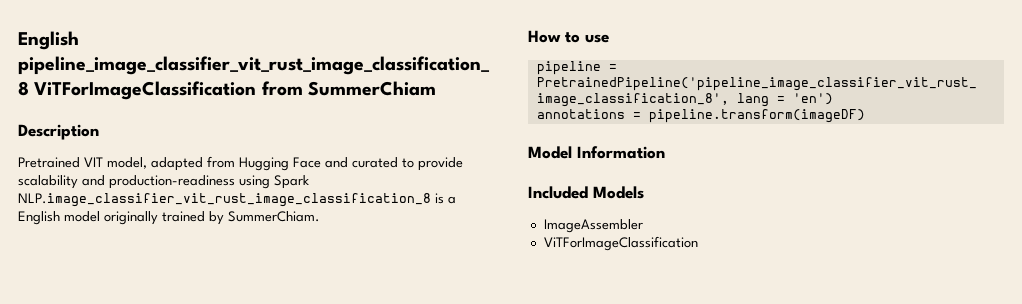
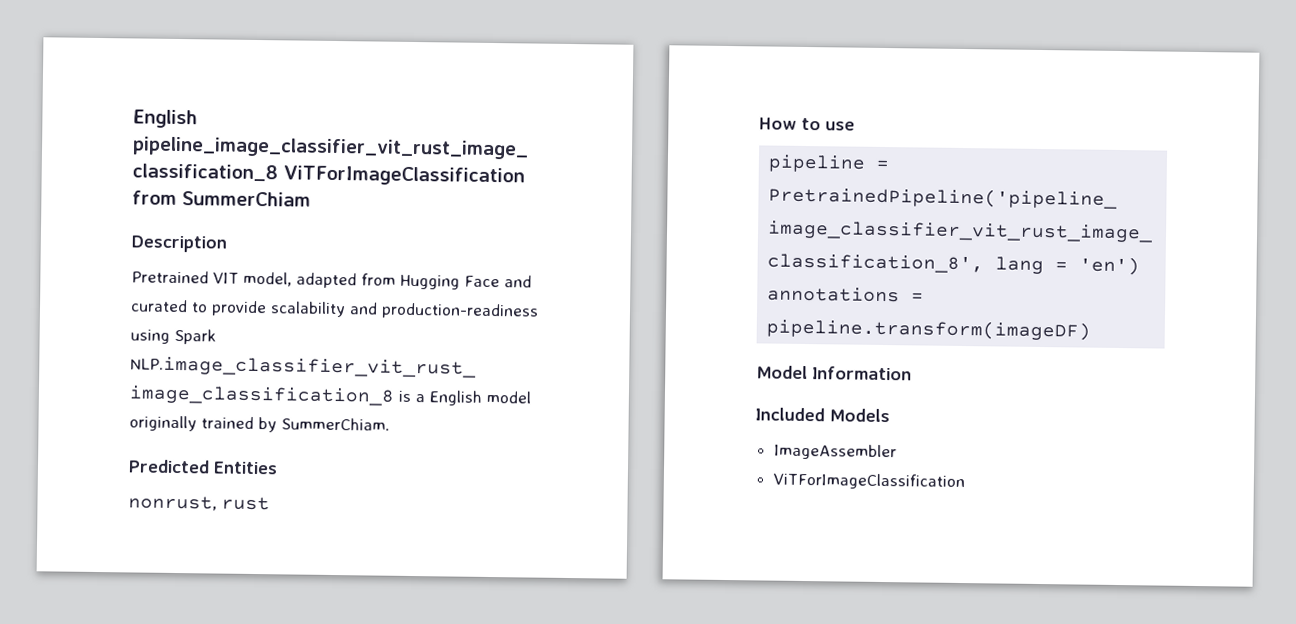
(320, 216) none -> [128,459,278,475] [128,495,270,511] // Predicted Entities // nonrust, rust

